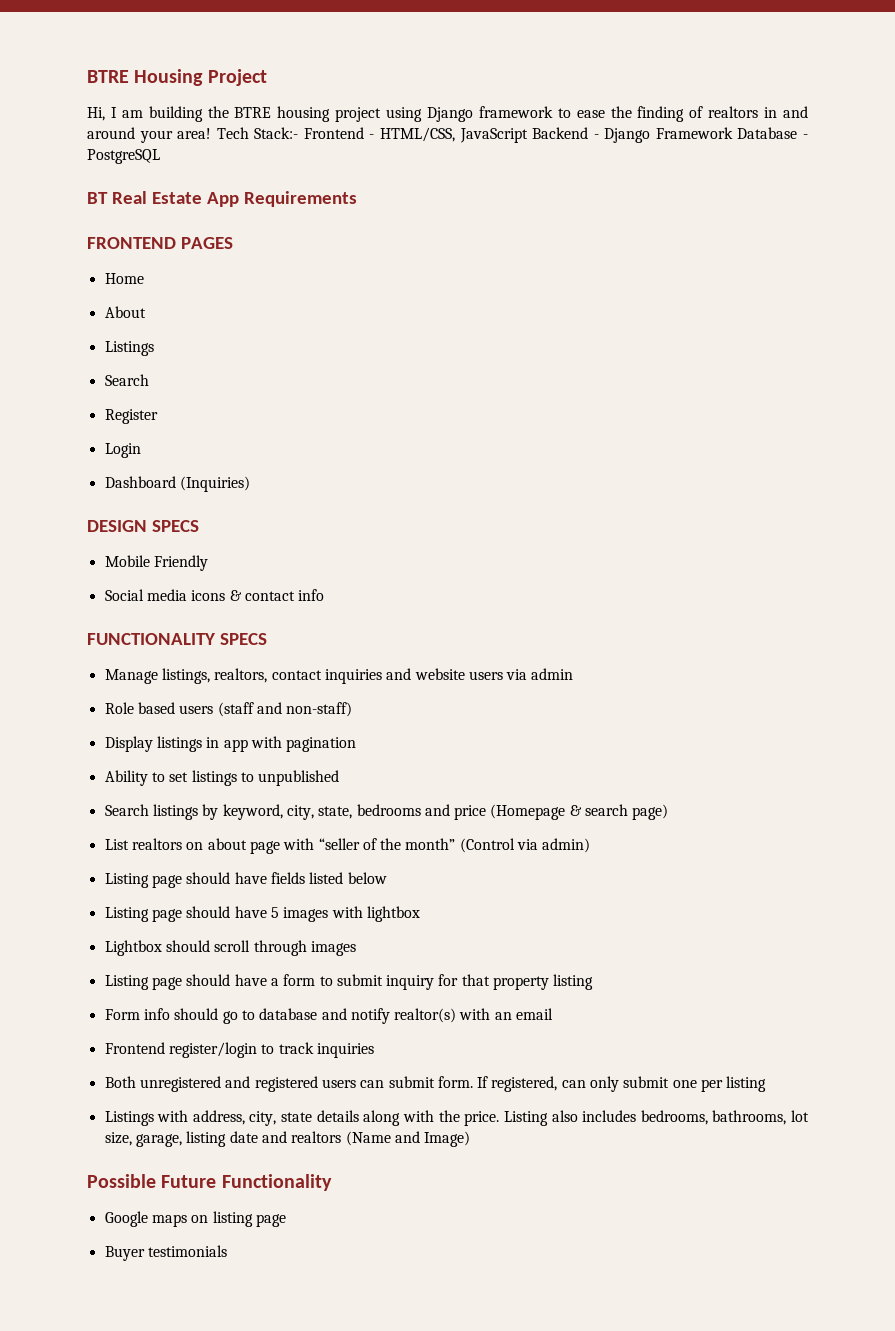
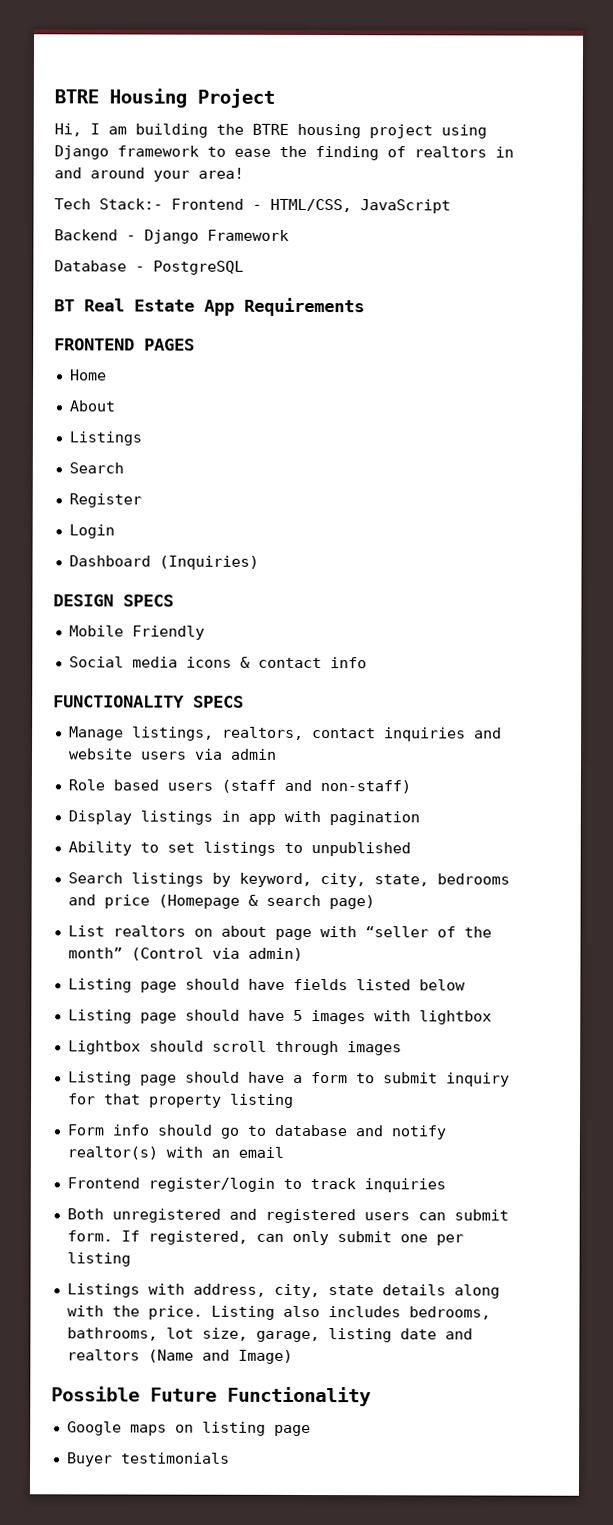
(212, 133) none -> (244, 173) //
(528, 135) none -> (451, 206) //
(733, 133) none -> (289, 235) //

